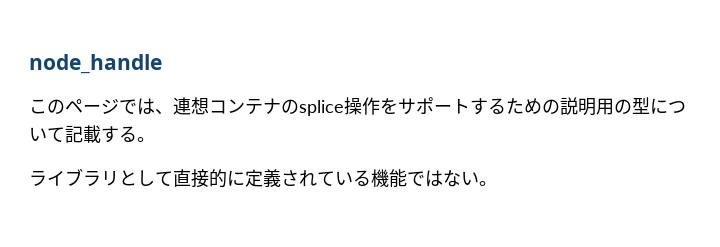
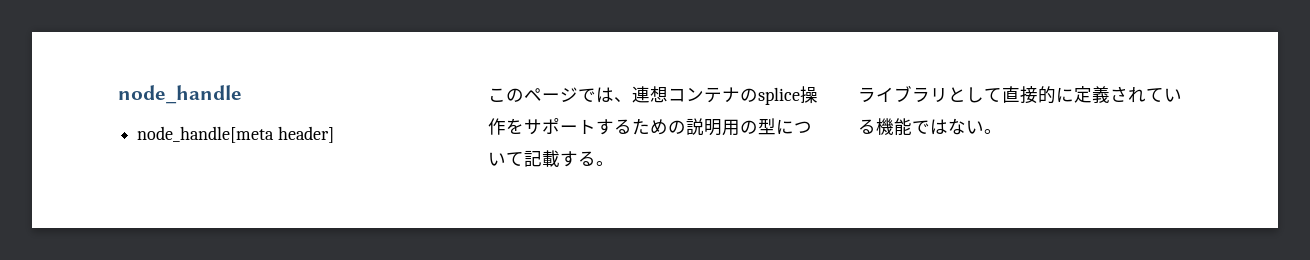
(162, 64) none -> [137,126,334,143] // node_handle[meta header]

